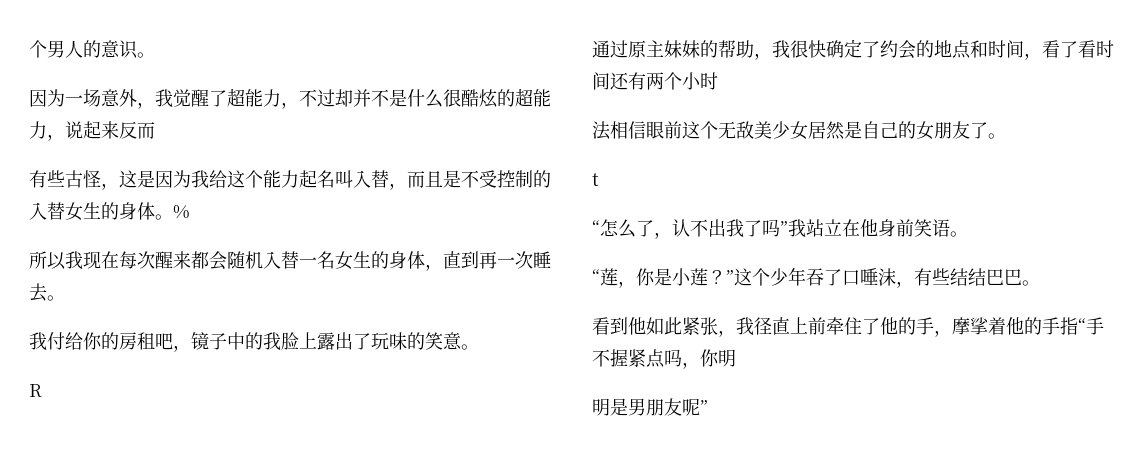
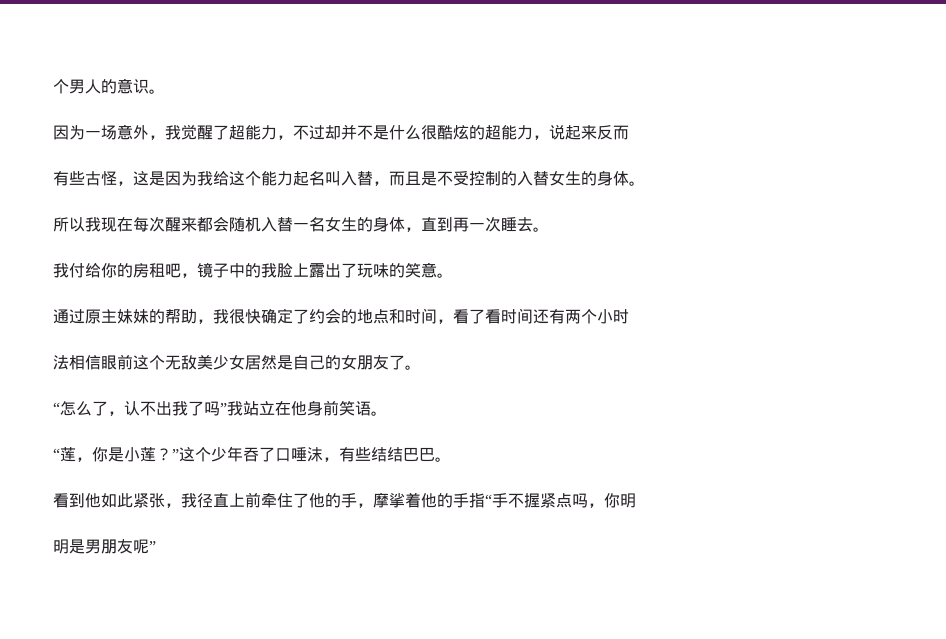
[173,205,190,219] % -> (645, 183) none
[29,384,42,397] // R -> (453, 275) none
[592,173,599,186] // t -> (421, 367) none

